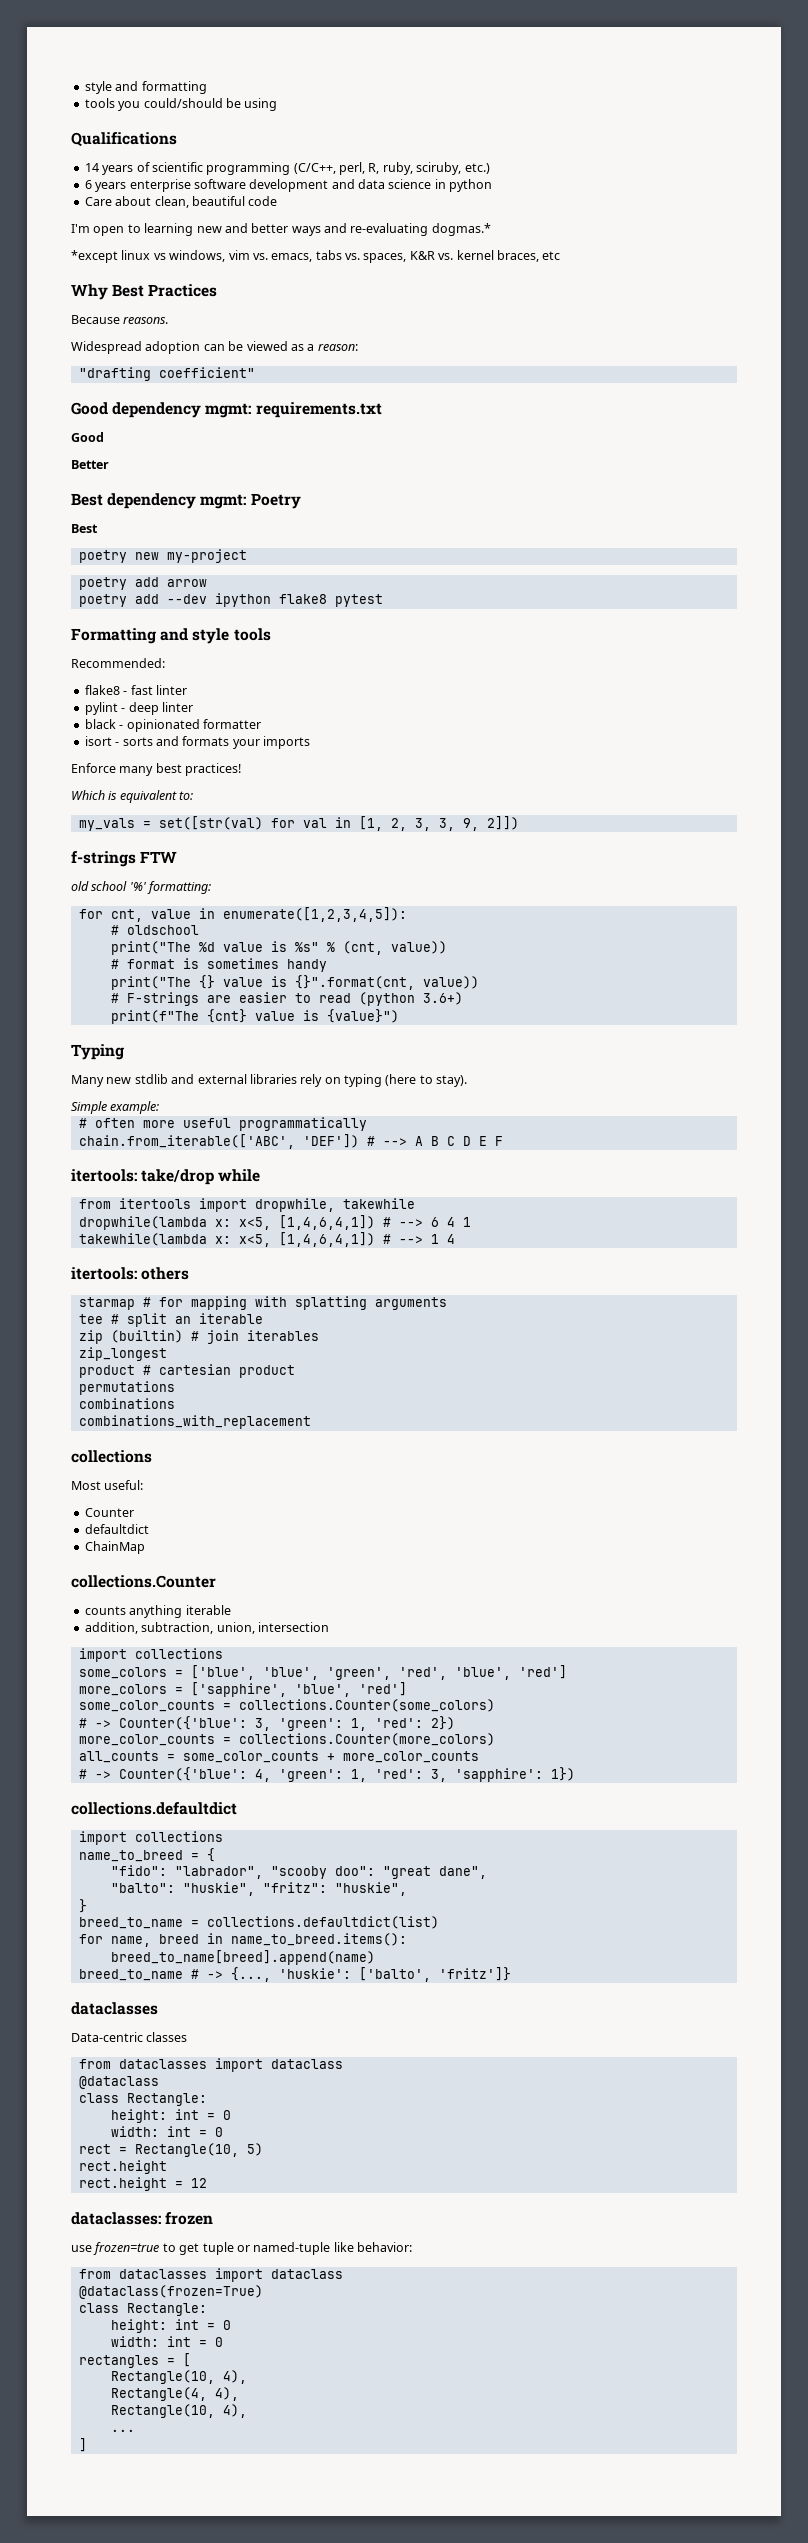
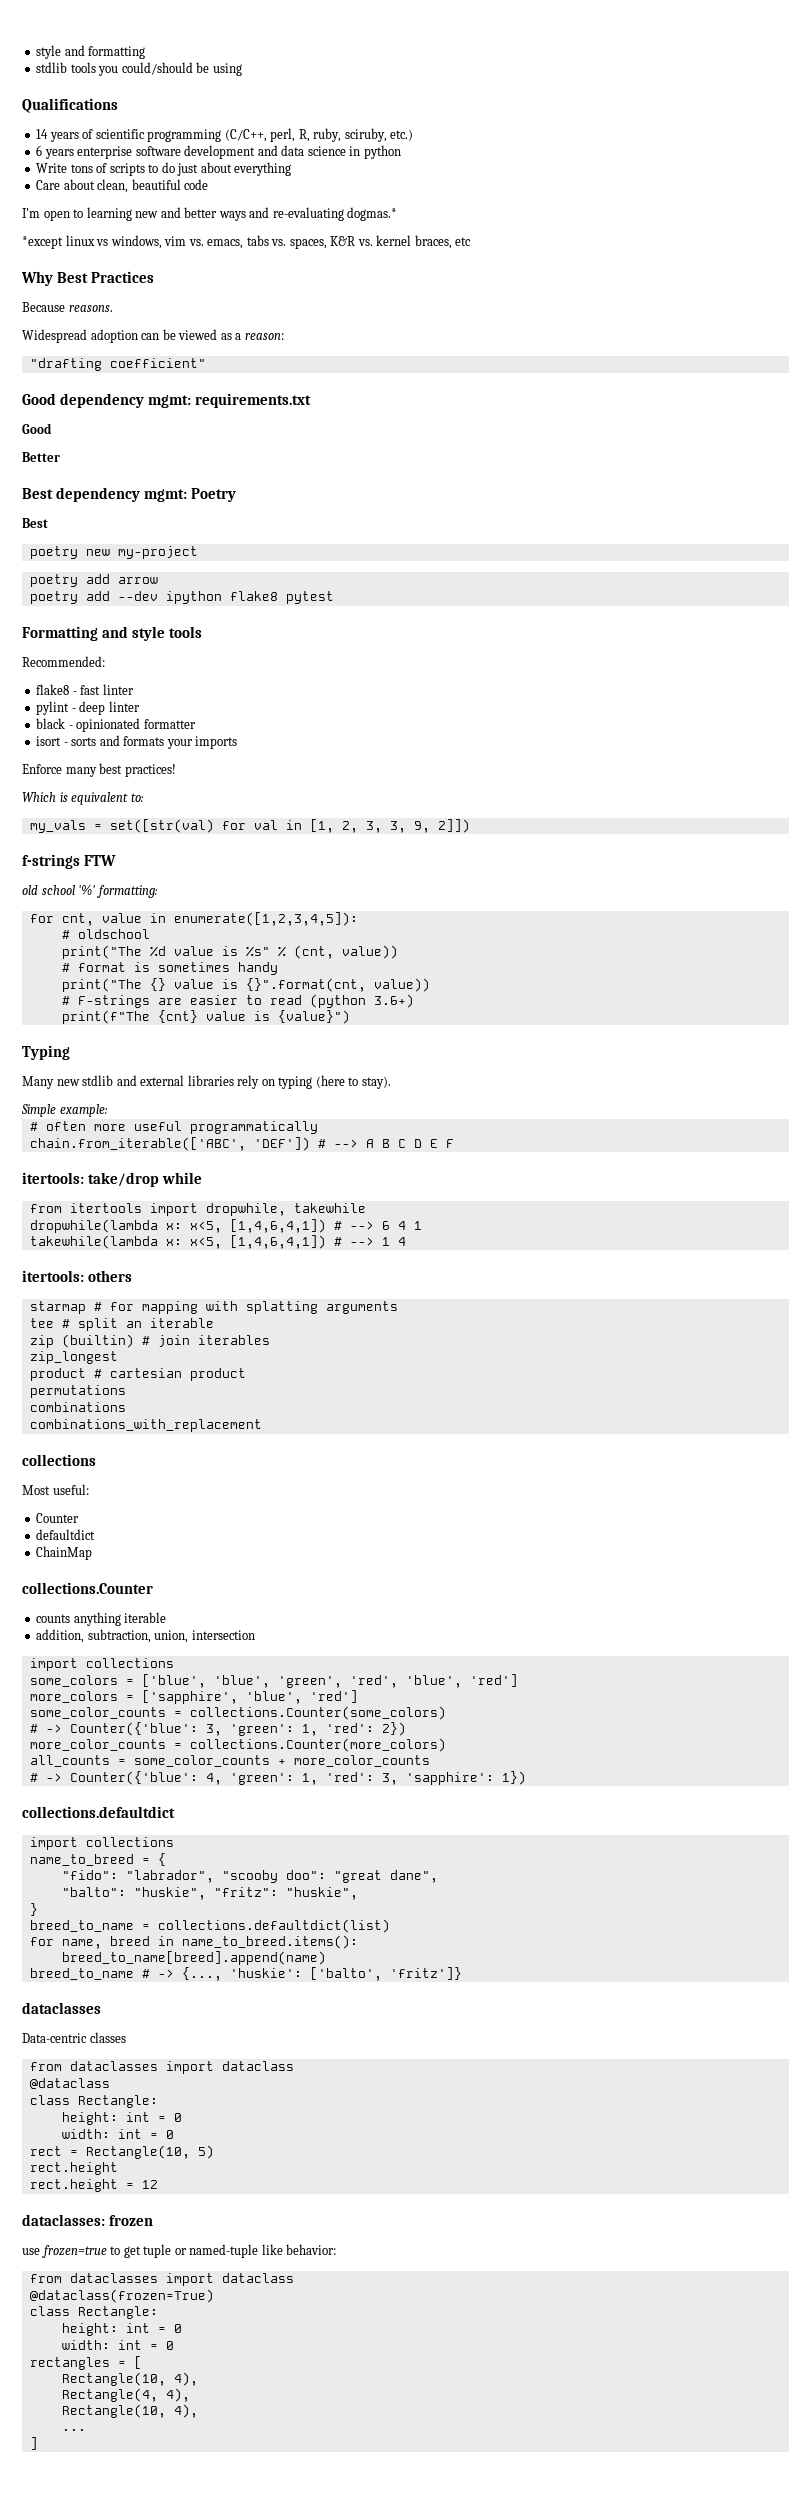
(207, 87) none -> [36,62,68,73] stdlib
(493, 185) none -> [36,162,292,176] // Write tons of scripts to do just about everything

